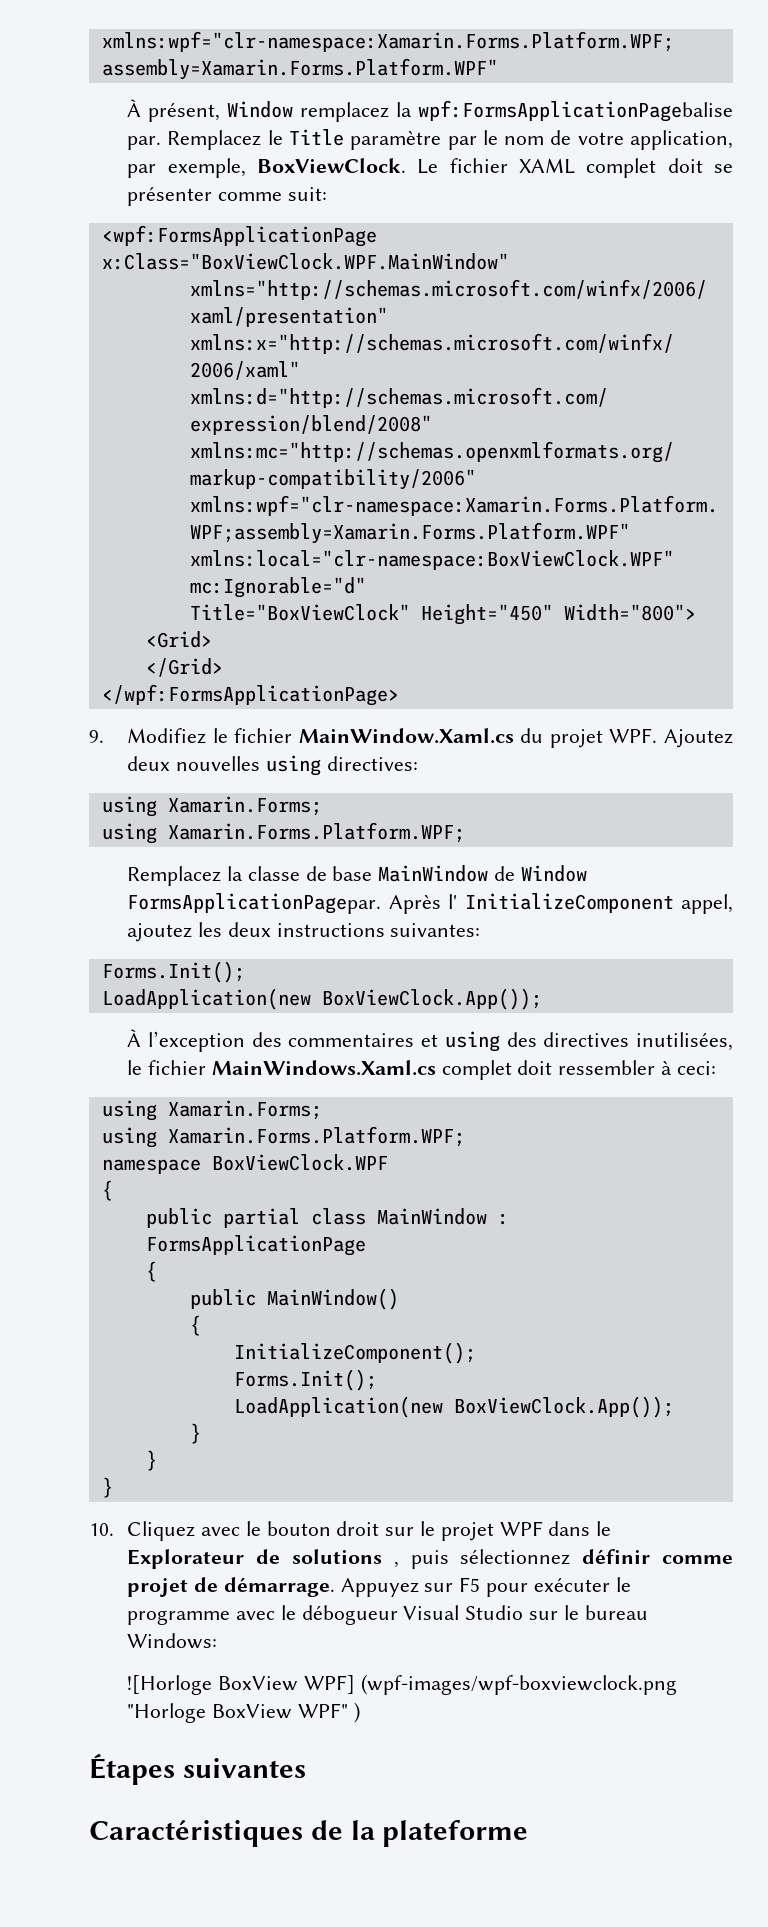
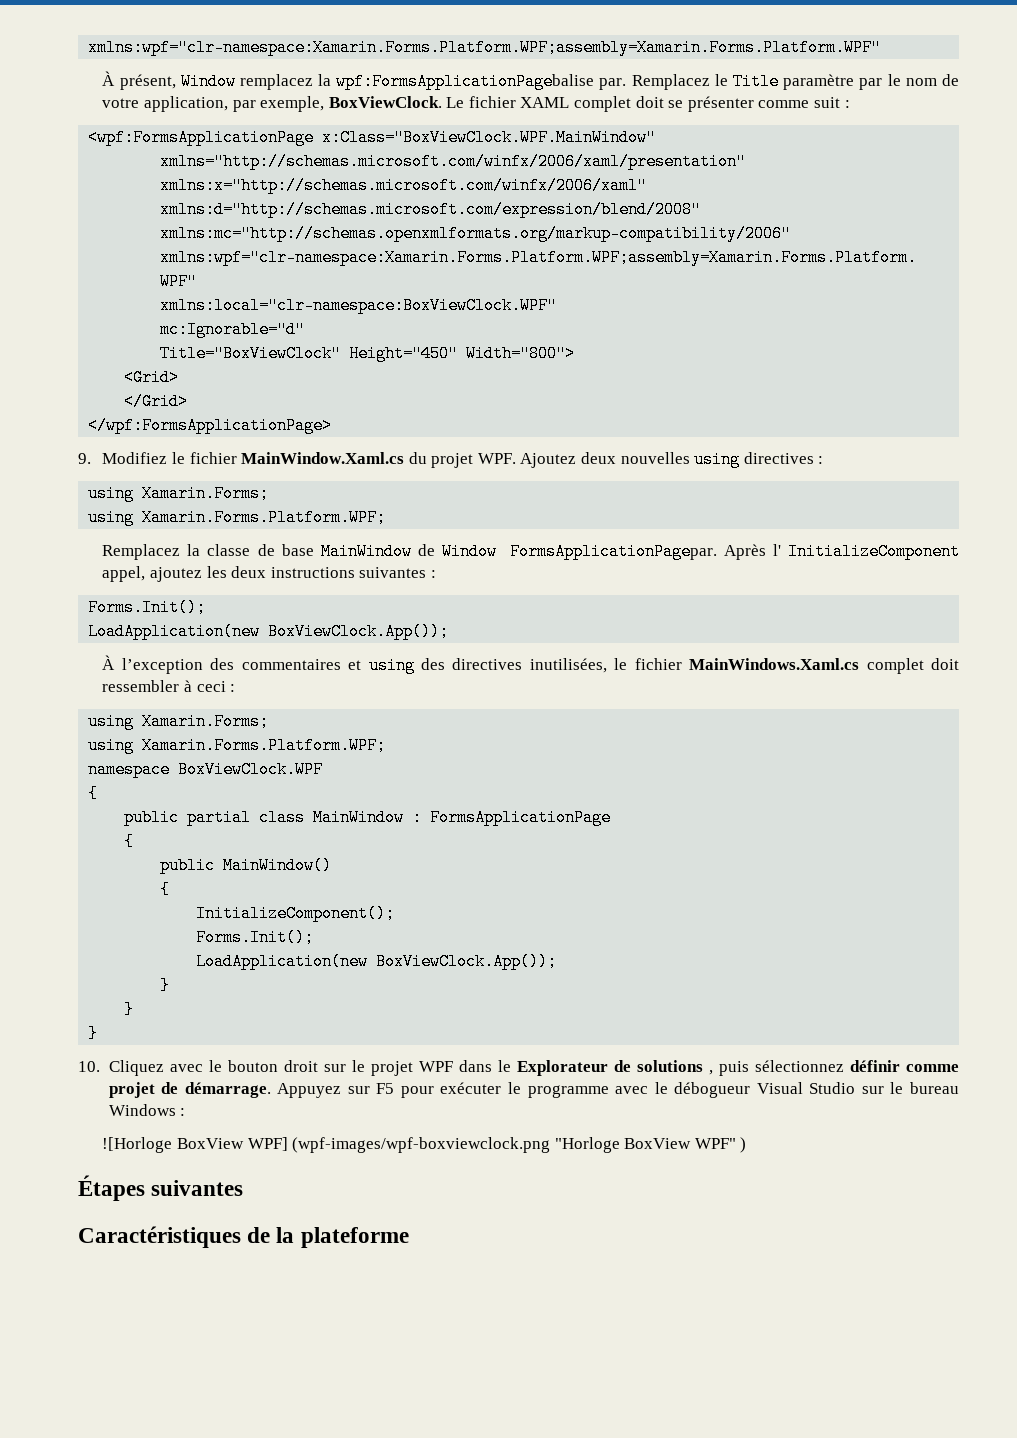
[287,187,327,201] suit: -> [813,97,850,108] suit :
[326,756,418,771] directives: -> [743,452,824,464] directives :
[390,923,481,937] suivantes: -> [359,567,436,578] suivantes :
[676,1061,716,1075] ceci: -> [196,681,236,692] ceci :
[127,1633,218,1649] Windows: -> [108,1104,186,1116] Windows :

